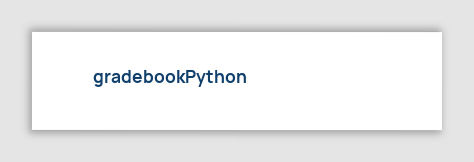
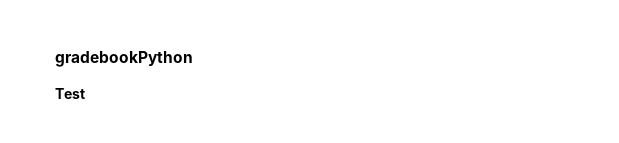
(248, 78) none -> [55,88,85,99] // Test

